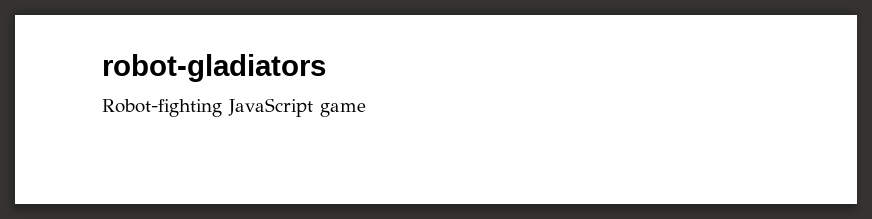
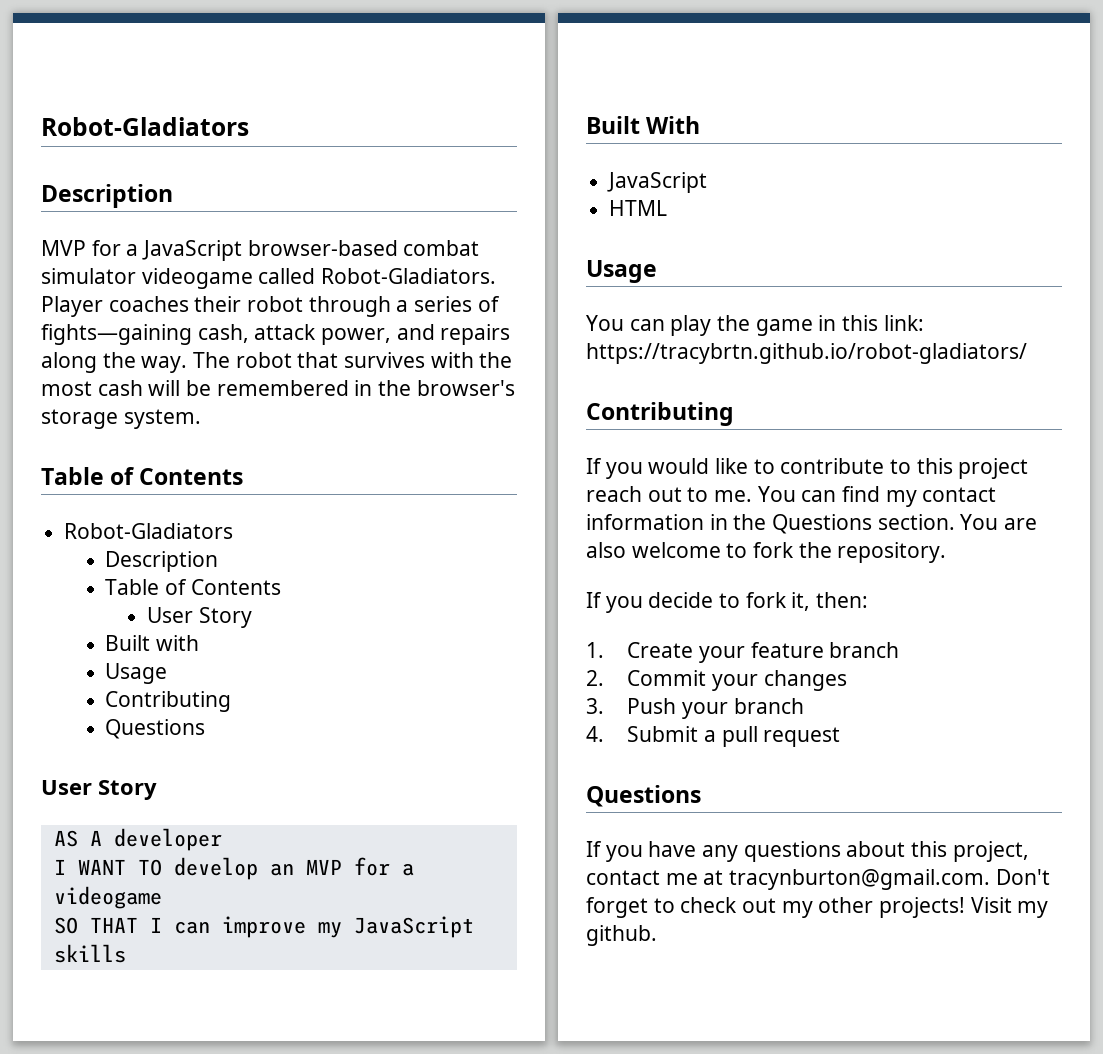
[102,54,326,82] [102,98,366,117] robot-gladiators // Robot-fighting JavaScript game -> [41,117,249,136] [41,184,173,208] [41,240,480,261] [41,268,497,289] [41,296,500,317] [41,324,511,345] [41,352,513,373] [41,380,515,396] [41,409,201,429] [41,467,244,485] [64,523,234,539] [105,551,219,572] [105,579,281,595] [146,607,252,628] [105,635,200,651] [105,663,168,684] [105,691,232,712] [105,719,206,739] [41,780,157,800] [53,828,222,851] [53,857,414,880] [53,886,162,909] [53,916,474,938] [53,944,126,963] [586,116,701,134] [607,172,708,193] [609,200,668,216] [586,260,657,283] [586,315,924,336] [586,343,1027,364] [586,402,734,426] [586,458,1029,479] [586,486,997,507] [586,514,1038,534] [586,542,947,563] [586,592,869,613] [586,642,900,663] [586,670,847,691] [586,698,804,719] [586,726,841,747] [586,785,701,807] [586,841,1029,862] [586,869,1050,890] [586,897,1049,918] [586,925,657,946] Robot-Gladiators // Description // MVP for a JavaScript browser-based combat simulator videogame called Robot-Gladiators. Player coaches their robot through a series of fights—gaining cash, attack power, and repairs along the way. The robot that survives with the most cash will be remembered in the browser's storage system. // Table of Contents // Robot-Gladiators // Description // Table of Contents // User Story // Built with // Usage // Contributing // Questions // User Story // AS A developer // I WANT TO develop an MVP for a videogame // SO THAT I can improve my JavaScript skills // Built With // JavaScript // HTML // Usage // You can play the game in this link: https://tracybrtn.github.io/robot-gladiators/ // Contributing // If you would like to contribute to this project reach out to me. You can find my contact information in the Questions section. You are also welcome to fork the repository. // If you decide to fork it, then: // 1. Create your feature branch // 2. Commit your changes // 3. Push your branch // 4. Submit a pull request // Questions // If you have any questions about this project, contact me at tracynburton@gmail.com. Don't forget to check out my other projects! Visit my github.

